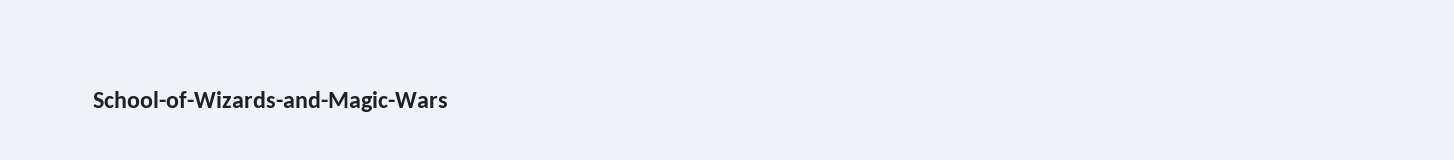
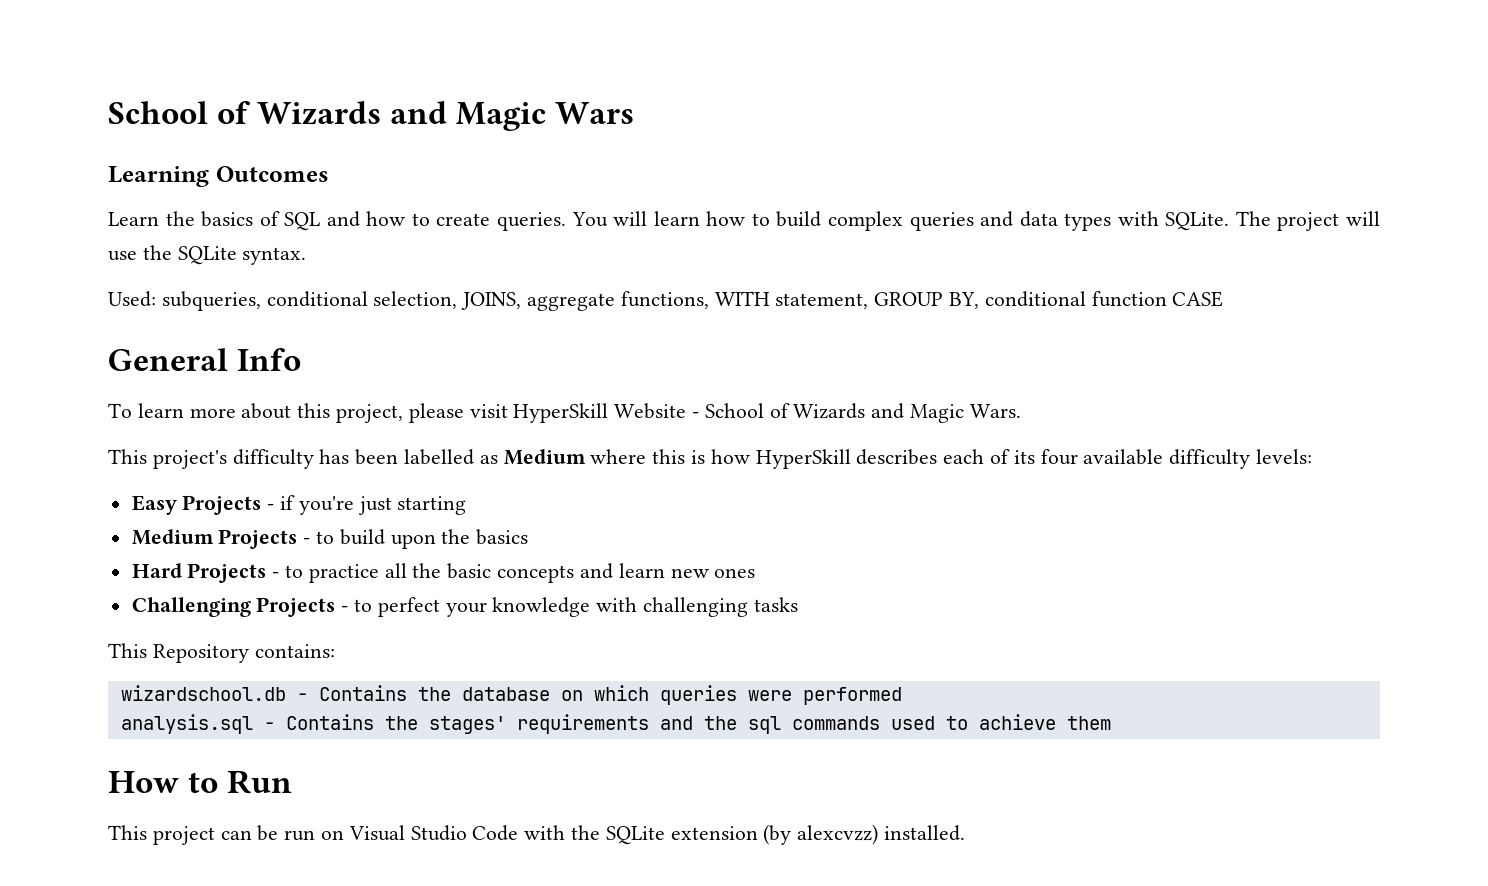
[93,91,448,112] School-of-Wizards-and-Magic-Wars -> [108,101,635,131] [108,166,329,187] [108,211,1380,231] [108,245,307,265] [108,291,1224,311] [108,348,302,371] [108,403,1021,423] [108,449,1313,469] [131,495,467,515] [131,529,529,549] [131,563,756,583] [131,597,798,617] [108,643,335,663] [120,685,902,705] [120,714,1111,734] [108,770,293,794] [108,824,966,845] School of Wizards and Magic Wars // Learning Outcomes // Learn the basics of SQL and how to create queries. You will learn how to build complex queries and data types with SQLite. The project will use the SQLite syntax. // Used: subqueries, conditional selection, JOINS, aggregate functions, WITH statement, GROUP BY, conditional function CASE // General Info // To learn more about this project, please visit HyperSkill Website - School of Wizards and Magic Wars. // This project's difficulty has been labelled as Medium where this is how HyperSkill describes each of its four available difficulty levels: // Easy Projects - if you're just starting // Medium Projects - to build upon the basics // Hard Projects - to practice all the basic concepts and learn new ones // Challenging Projects - to perfect your knowledge with challenging tasks // This Repository contains: // wizardschool.db - Contains the database on which queries were performed // analysis.sql - Contains the stages' requirements and the sql commands used to achieve them // How to Run // This project can be run on Visual Studio Code with the SQLite extension (by alexcvzz) installed.

